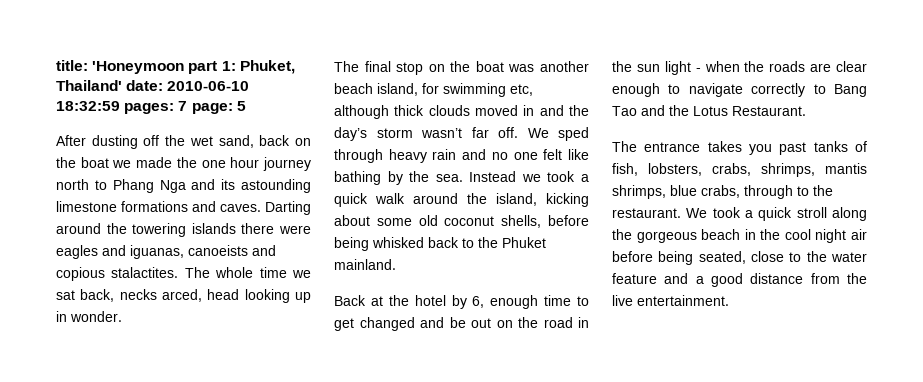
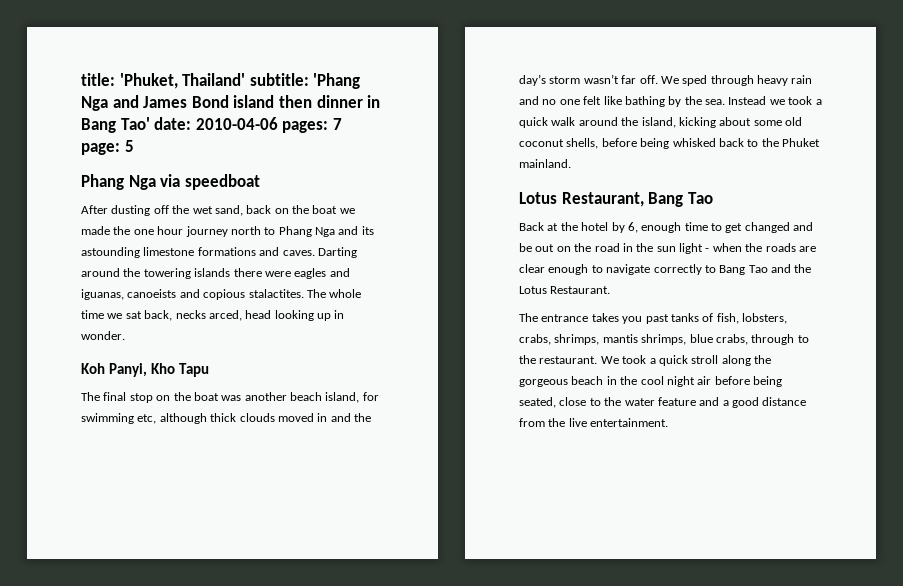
[92,60,295,74] [56,80,250,91] [56,101,120,111] 'Honeymoon part 1: Phuket, Thailand' date: 2010-06-10 18:32:59 -> [119,73,361,89] [81,95,381,111] [81,117,278,133] 'Phuket, Thailand' subtitle: 'Phang Nga and James Bond island then dinner in Bang Tao' date: 2010-04-06
(246, 106) none -> [81,174,260,190] // Phang Nga via speedboat
(122, 316) none -> [81,363,209,377] // Koh Panyi, Kho Tapu
(396, 264) none -> [519,192,713,207] // Lotus Restaurant, Bang Tao

